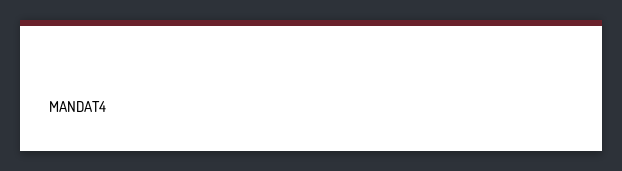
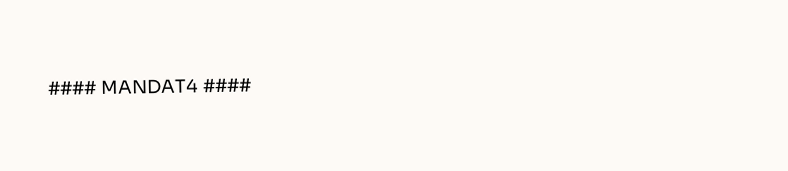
[49,101,106,112] MANDAT4 -> [47,77,252,95] #### MANDAT4 ####

